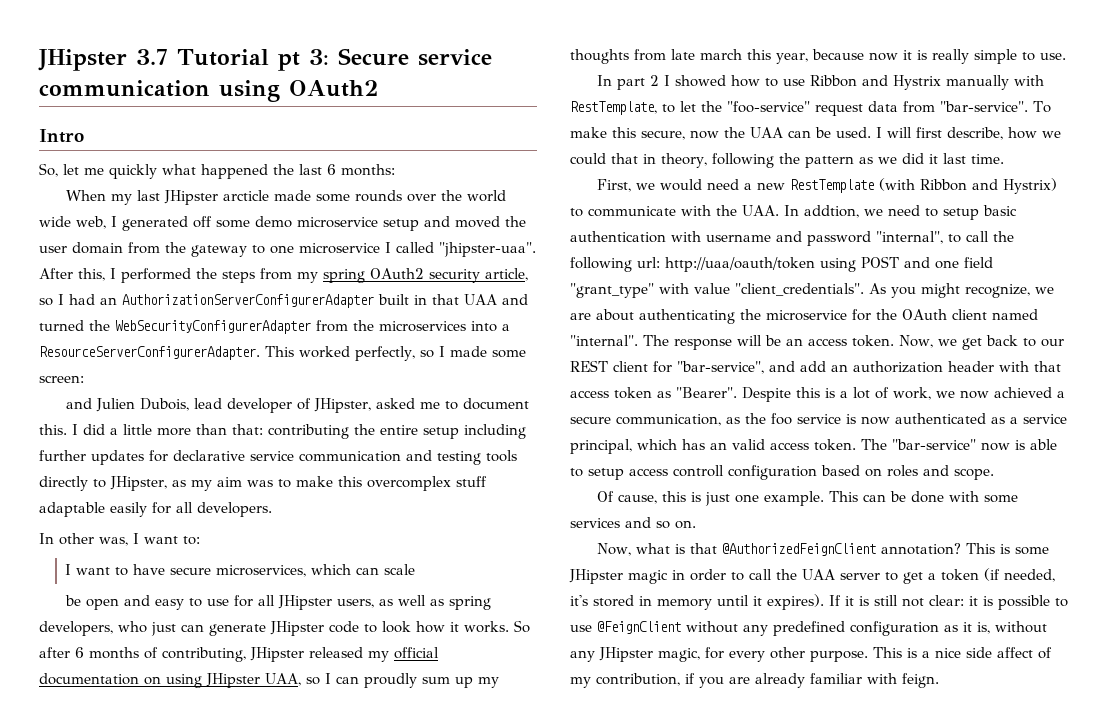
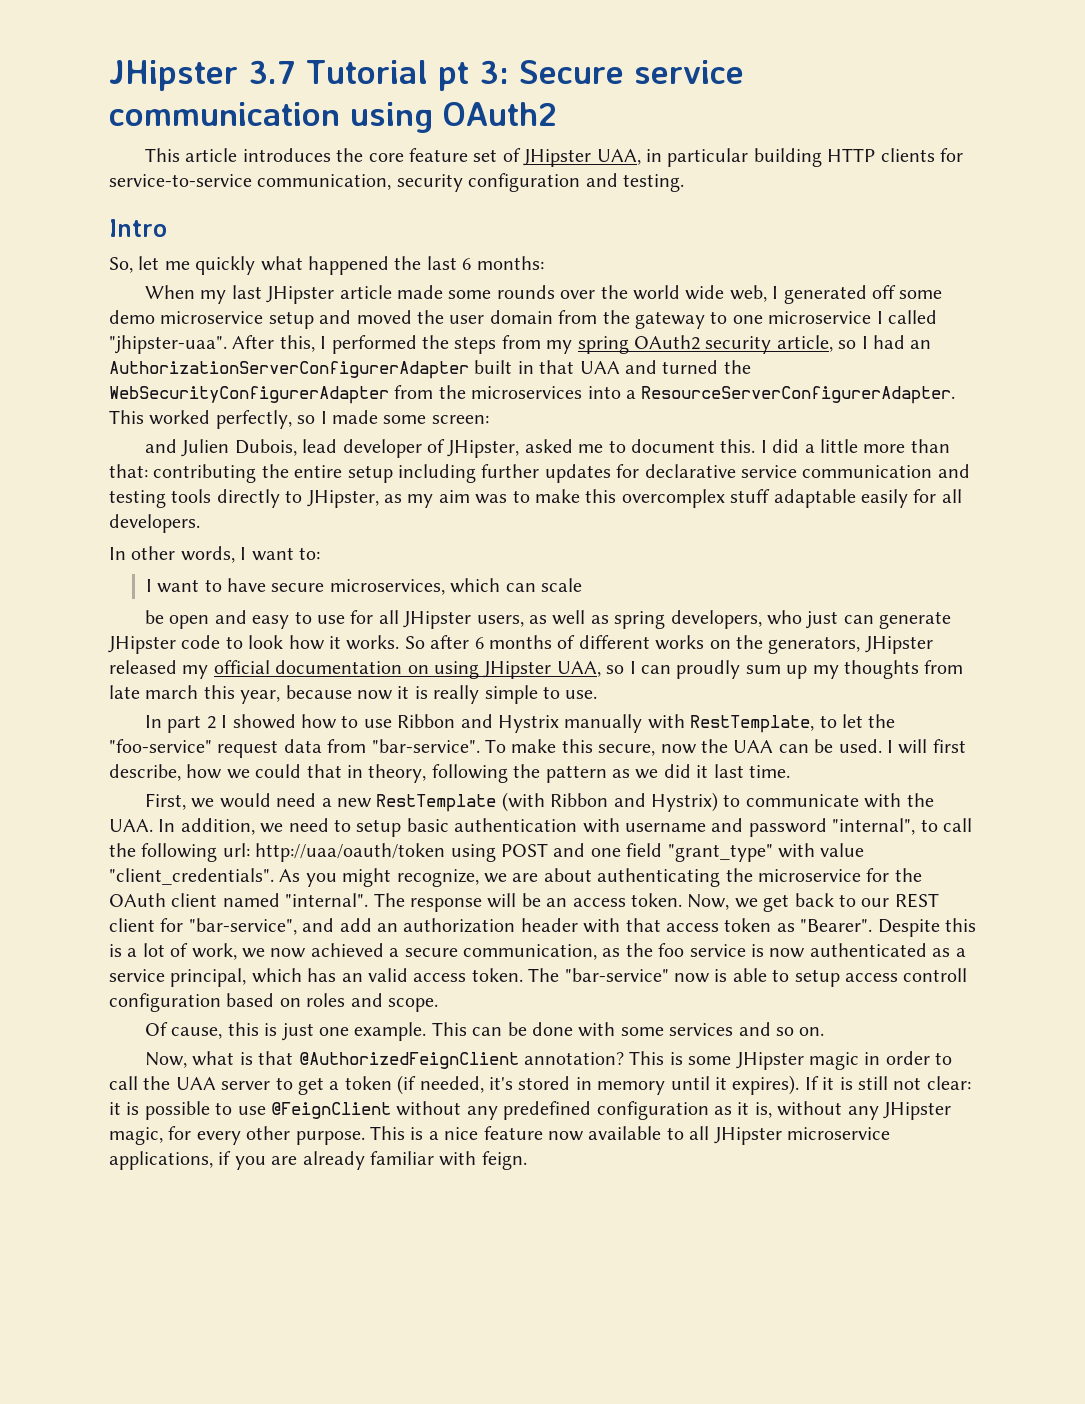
(378, 88) none -> [145,148,964,167] [109,173,684,192] // This article introduces the core feature set of JHipster UAA, in particular building HTTP clients for service-to-service communication, security configuration and testing.
[223,190,270,201] arcticle -> [339,285,392,299] article
[99,537,128,546] was, -> [180,546,235,563] words,
[162,647,246,662] contributing, -> [578,635,861,654] different works on the generators,
[804,205,859,218] addtion, -> [180,818,255,835] addition,
[966,647,1052,659] [570,673,680,688] side affect of my contribution, -> [483,1126,890,1145] [109,1151,213,1170] feature now available to all JHipster microservice applications,

